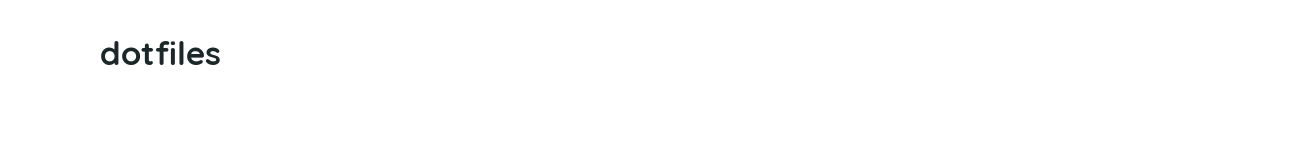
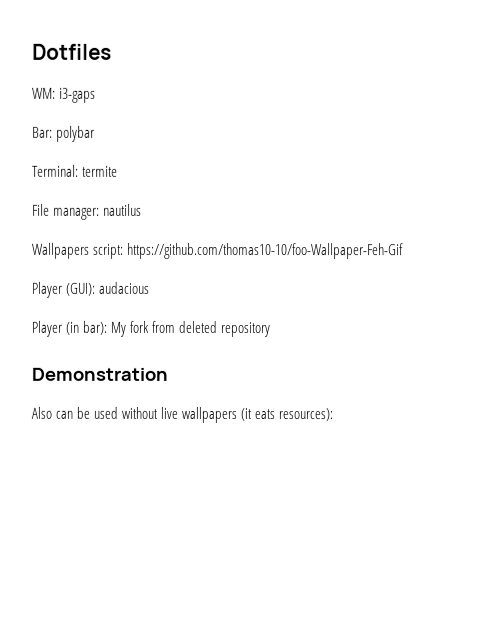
[100,41,221,65] dotfiles -> [32,43,112,60] [32,87,97,103] [32,125,96,142] [32,164,119,177] [32,203,143,220] [32,242,405,260] [32,281,151,298] [31,320,271,338] [31,367,168,381] [31,406,334,423] Dotfiles // WM: i3-gaps // Bar: polybar // Terminal: termite // File manager: nautilus // Wallpapers script: https://github.com/thomas10-10/foo-Wallpaper-Feh-Gif // Player (GUI): audacious // Player (in bar): My fork from deleted repository // Demonstration // Also can be used without live wallpapers (it eats resources):

